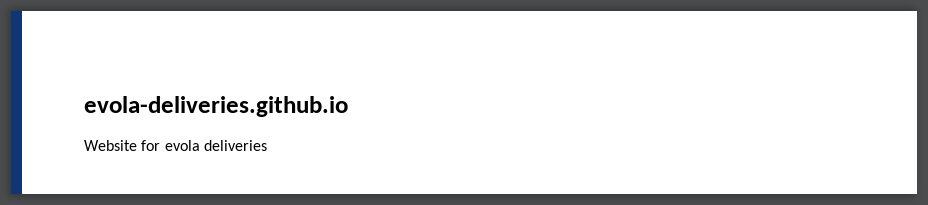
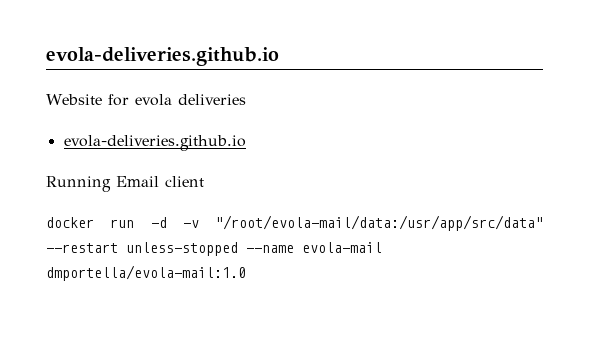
(267, 145) none -> [63,135,246,151] [46,176,204,192] [46,215,543,231] [46,242,382,256] [46,265,246,281] // evola-deliveries.github.io // Running Email client // docker run -d -v "/root/evola-mail/data:/usr/app/src/data" --restart unless-stopped --name evola-mail dmportella/evola-mail:1.0

